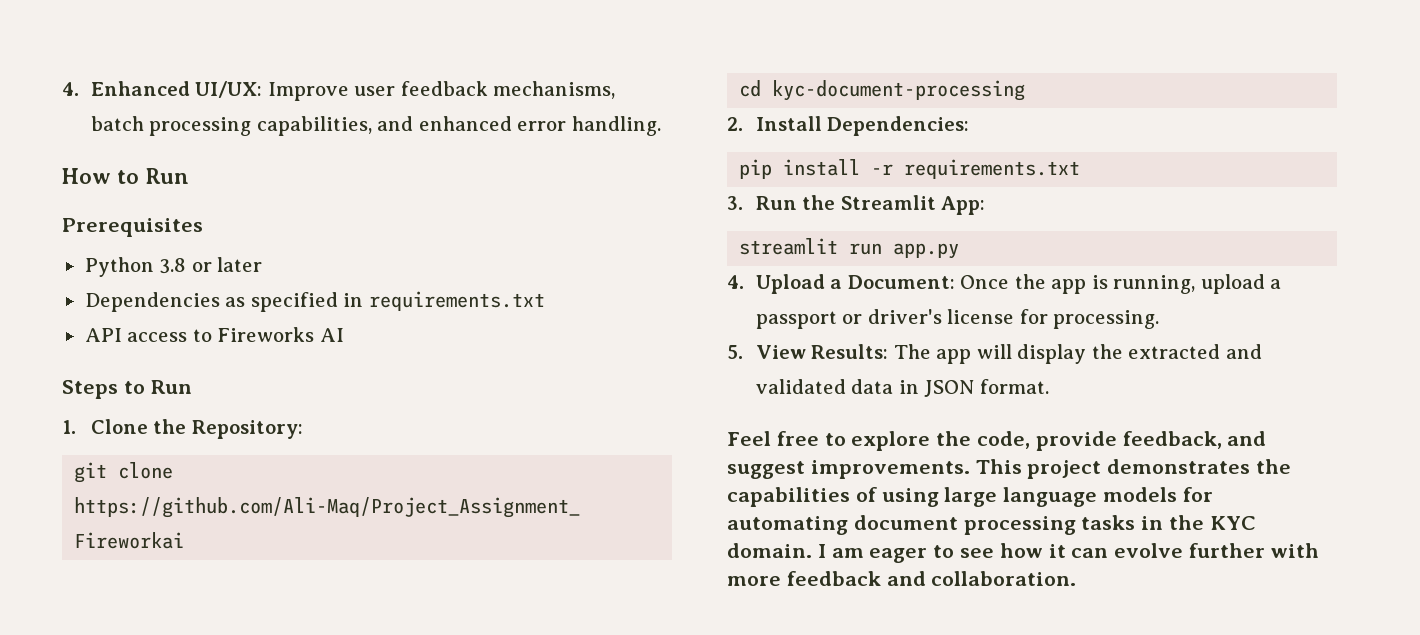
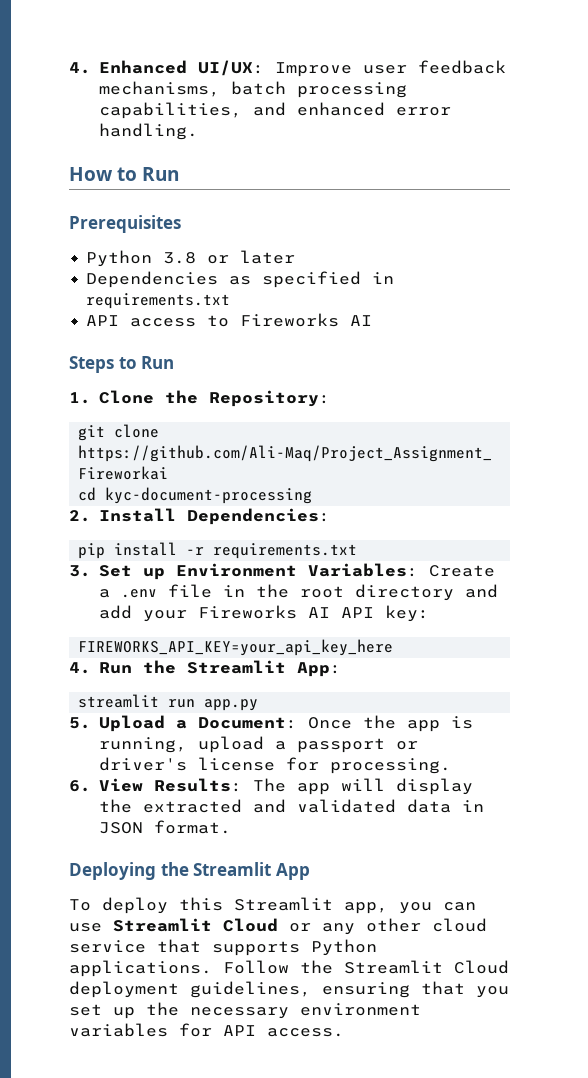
(743, 203) none -> [98,563,495,580] [98,584,498,601] [98,605,429,622] [78,639,394,656] [69,662,91,674] Set up Environment Variables: Create a .env file in the root directory and add your Fireworks AI API key: // FIREWORKS_API_KEY=your_api_key_here // 4.
[727,275,744,289] 4. -> [69,717,91,729] 5.
[727,345,743,359] 5. -> [69,780,91,792] 6.
[727,431,1267,451] [727,459,1292,479] [727,487,1213,507] [727,515,1256,535] [727,543,1319,563] [727,571,1077,586] Feel free to explore the code, provide feedback, and suggest improvements. This project demonstrates the capabilities of using large language models for automating document processing tasks in the KYC domain. I am eager to see how it can evolve further with more feedback and collaboration. -> [69,862,310,880] [69,897,476,914] [69,918,487,935] [69,939,377,956] [69,960,509,977] [69,981,509,998] [69,1002,421,1019] [69,1023,344,1037] Deploying the Streamlit App // To deploy this Streamlit app, you can use Streamlit Cloud or any other cloud service that supports Python applications. Follow the Streamlit Cloud deployment guidelines, ensuring that you set up the necessary environment variables for API access.

